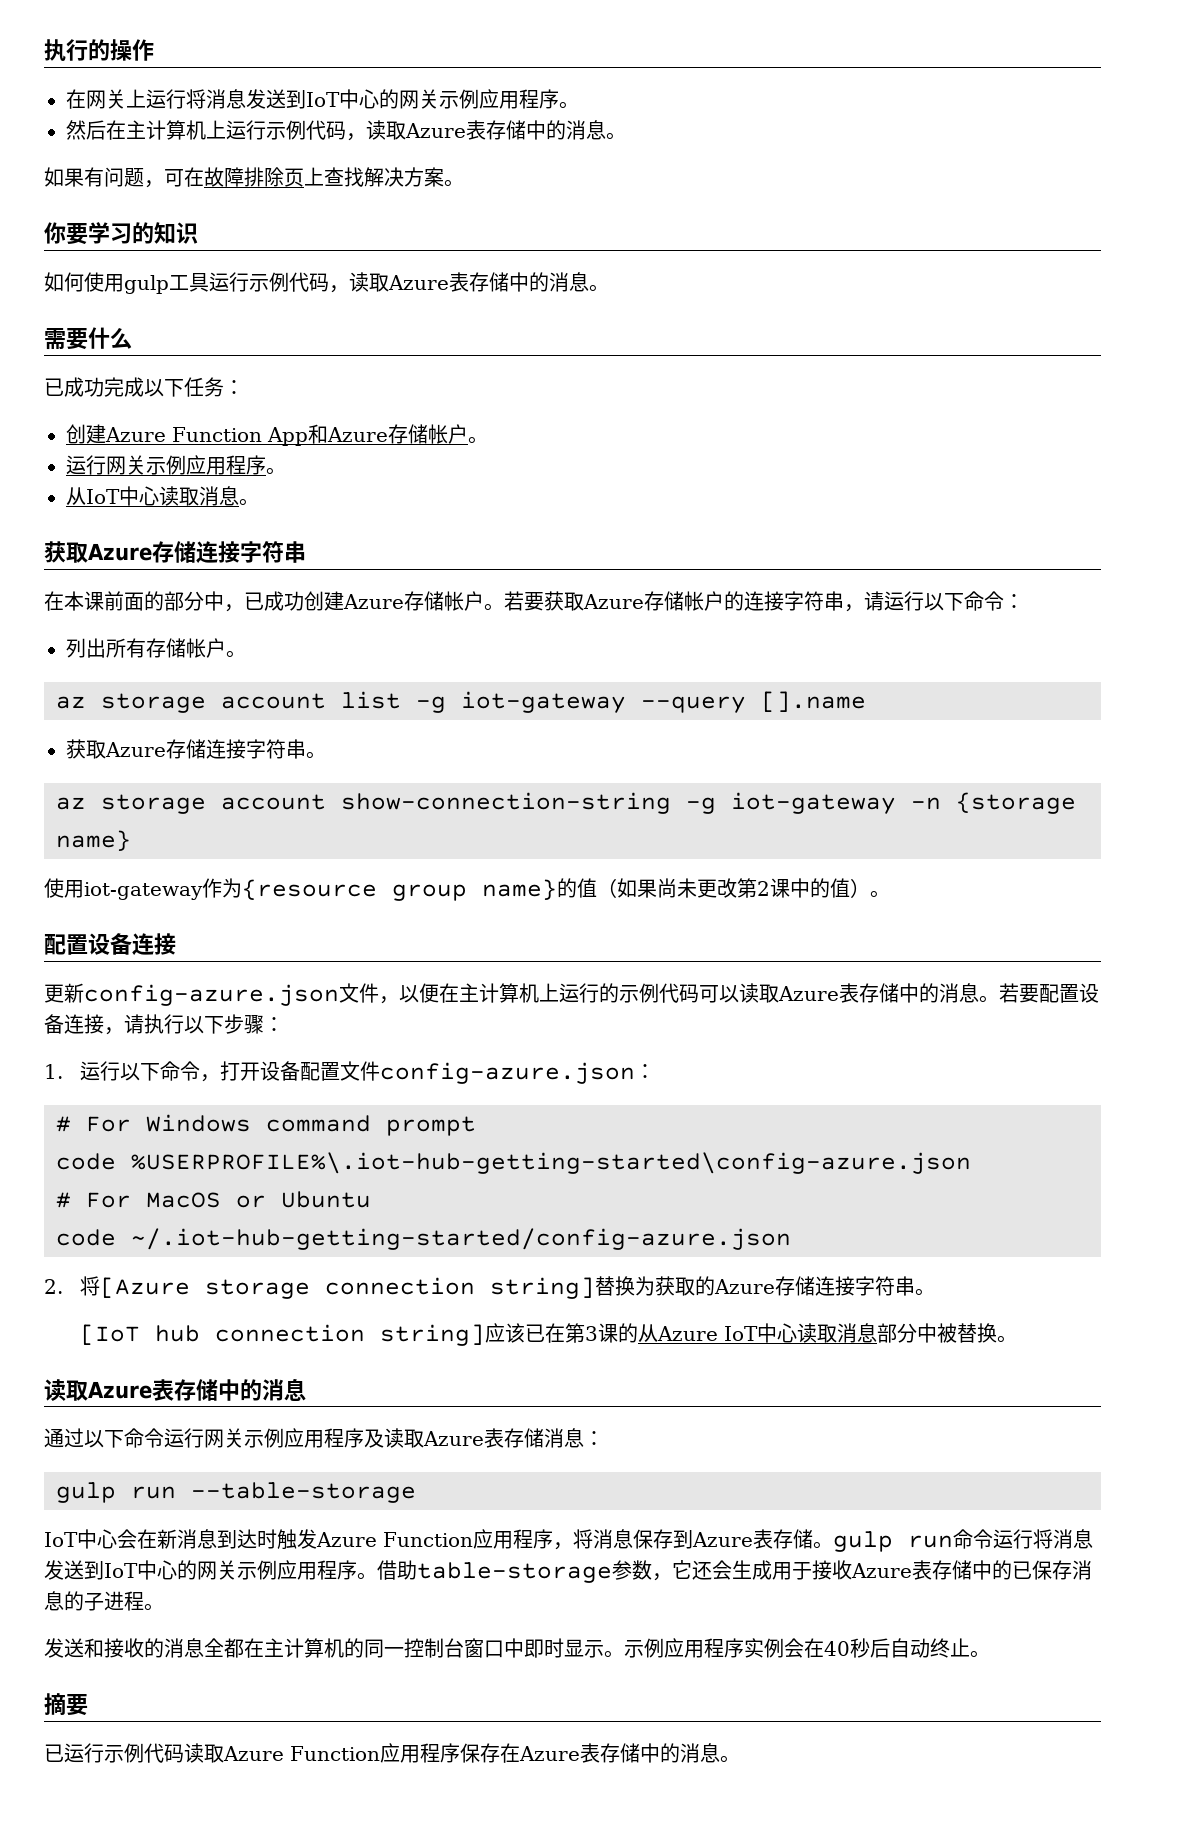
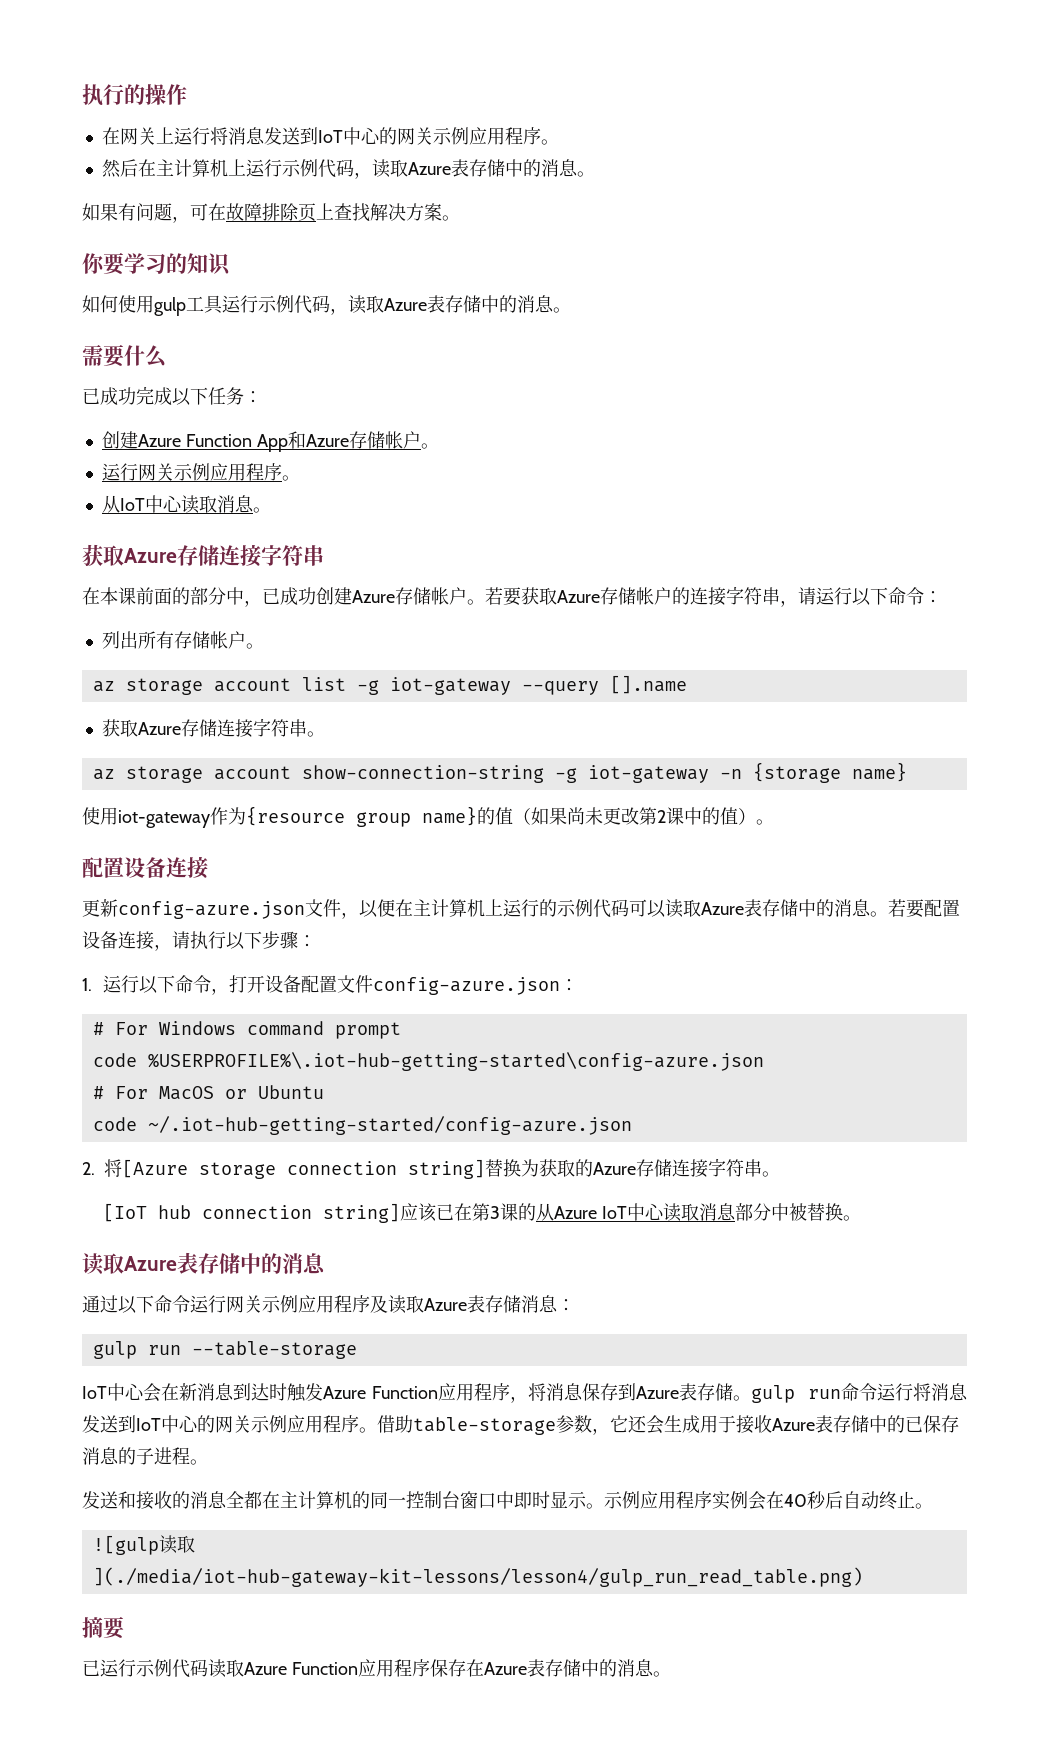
(990, 1654) none -> [92,1535,195,1555] [92,1567,863,1587] // ![gulp读取](./media/iot-hub-gateway-kit-lessons/lesson4/gulp_run_read_table.png)

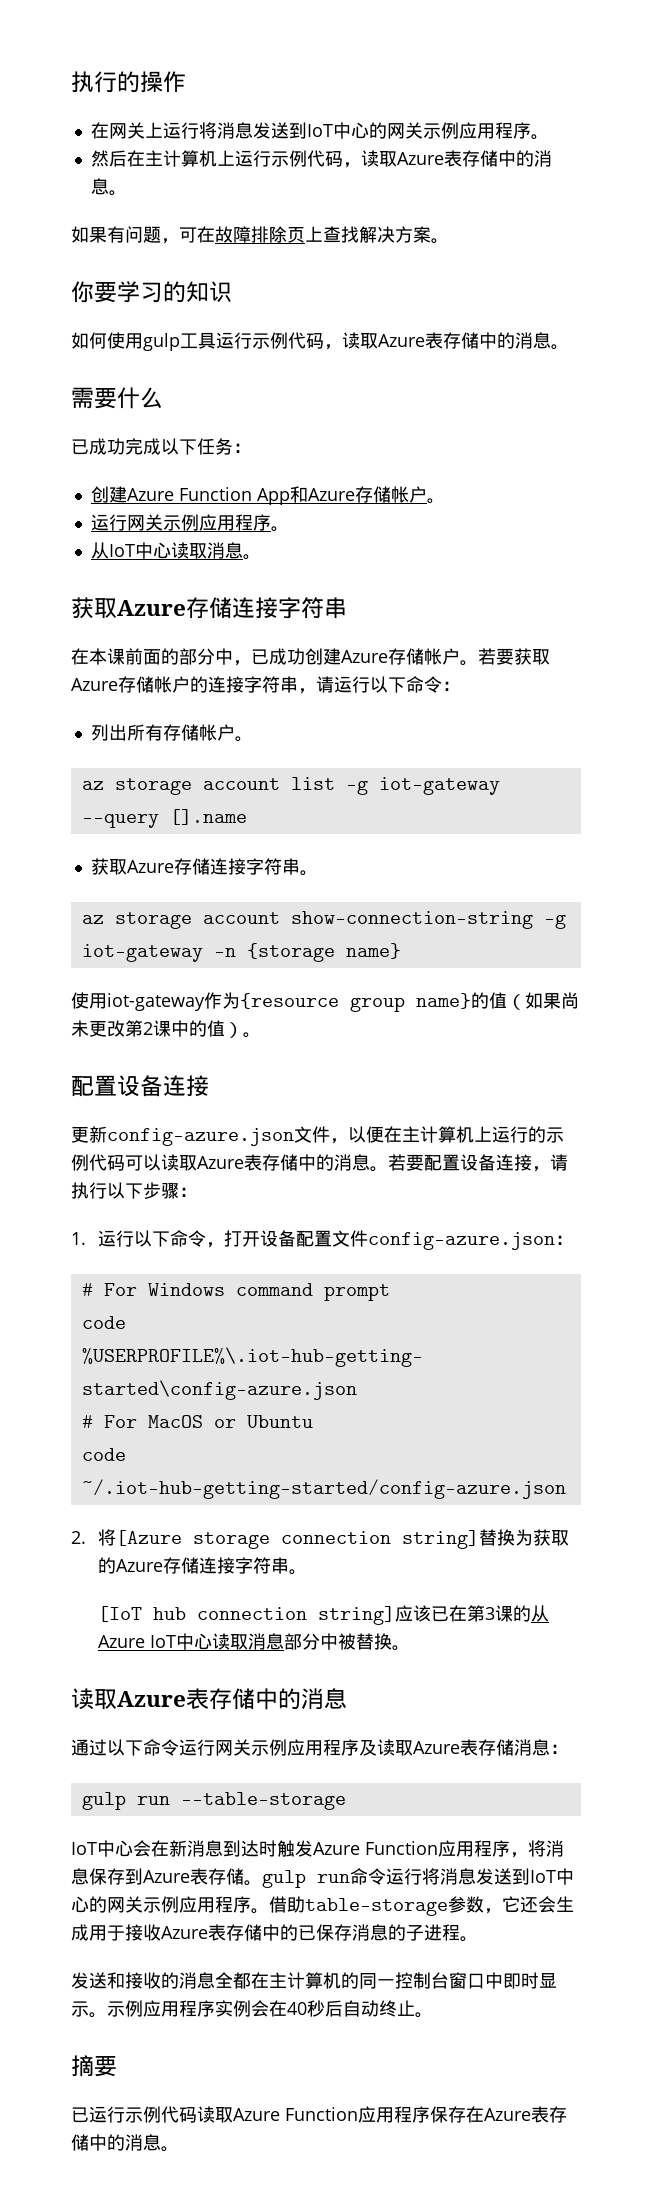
[92,1535,195,1555] [92,1567,863,1587] // ![gulp读取](./media/iot-hub-gateway-kit-lessons/lesson4/gulp_run_read_table.png) -> (433, 2015) none

